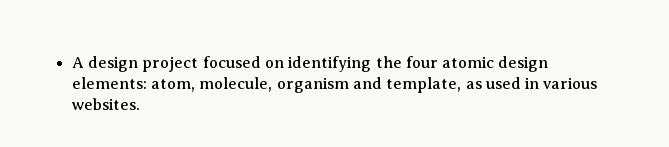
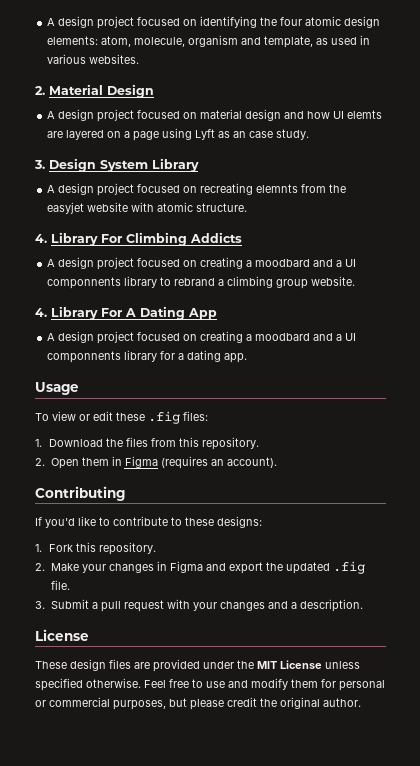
(140, 104) none -> [35,84,154,98] [47,109,383,122] [47,128,310,141] [34,158,199,172] [47,183,347,196] [47,202,248,214] [35,232,242,246] [47,257,357,270] [47,276,356,289] [35,306,217,320] [47,331,357,344] [47,350,248,363] [35,382,79,395] [35,411,208,424] [35,437,260,450] [35,456,277,469] [35,486,125,501] [35,516,262,528] [35,542,157,555] [35,561,365,574] [50,580,70,590] [35,599,363,612] [35,629,89,641] [35,659,360,672] [35,678,385,691] [35,697,361,710] // 2. Material Design // A design project focused on material design and how UI elemts are layered on a page using Lyft as an case study. // 3. Design System Library // A design project focused on recreating elemnts from the easyjet website with atomic structure. // 4. Library For Climbing Addicts // A design project focused on creating a moodbard and a UI componnents library to rebrand a climbing group website. // 4. Library For A Dating App // A design project focused on creating a moodbard and a UI componnents library for a dating app. // Usage // To view or edit these .fig files: // 1. Download the files from this repository. // 2. Open them in Figma (requires an account). // Contributing // If you'd like to contribute to these designs: // 1. Fork this repository. // 2. Make your changes in Figma and export the updated .fig file. // 3. Submit a pull request with your changes and a description. // License // These design files are provided under the MIT License unless specified otherwise. Feel free to use and modify them for personal or commercial purposes, but please credit the original author.

